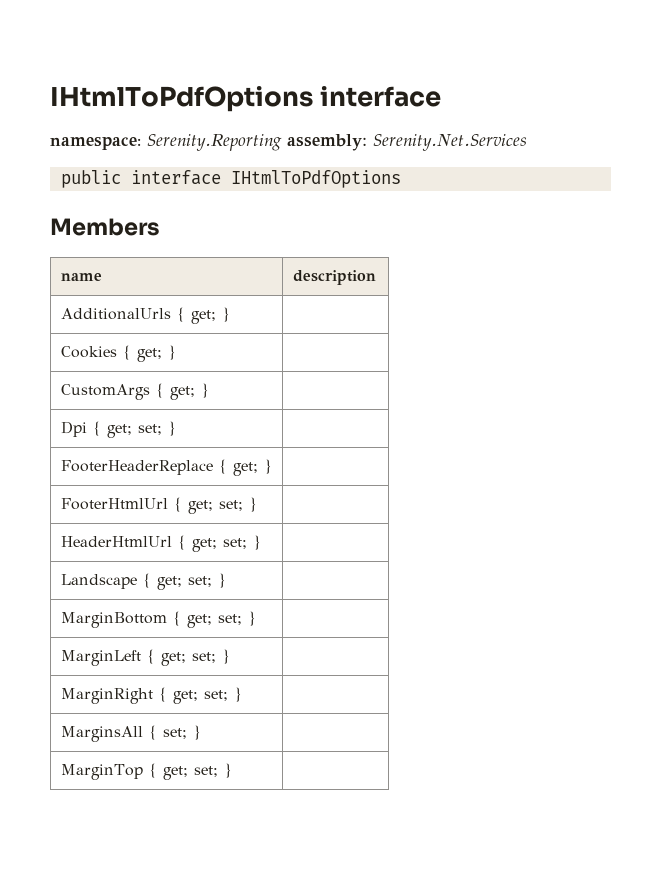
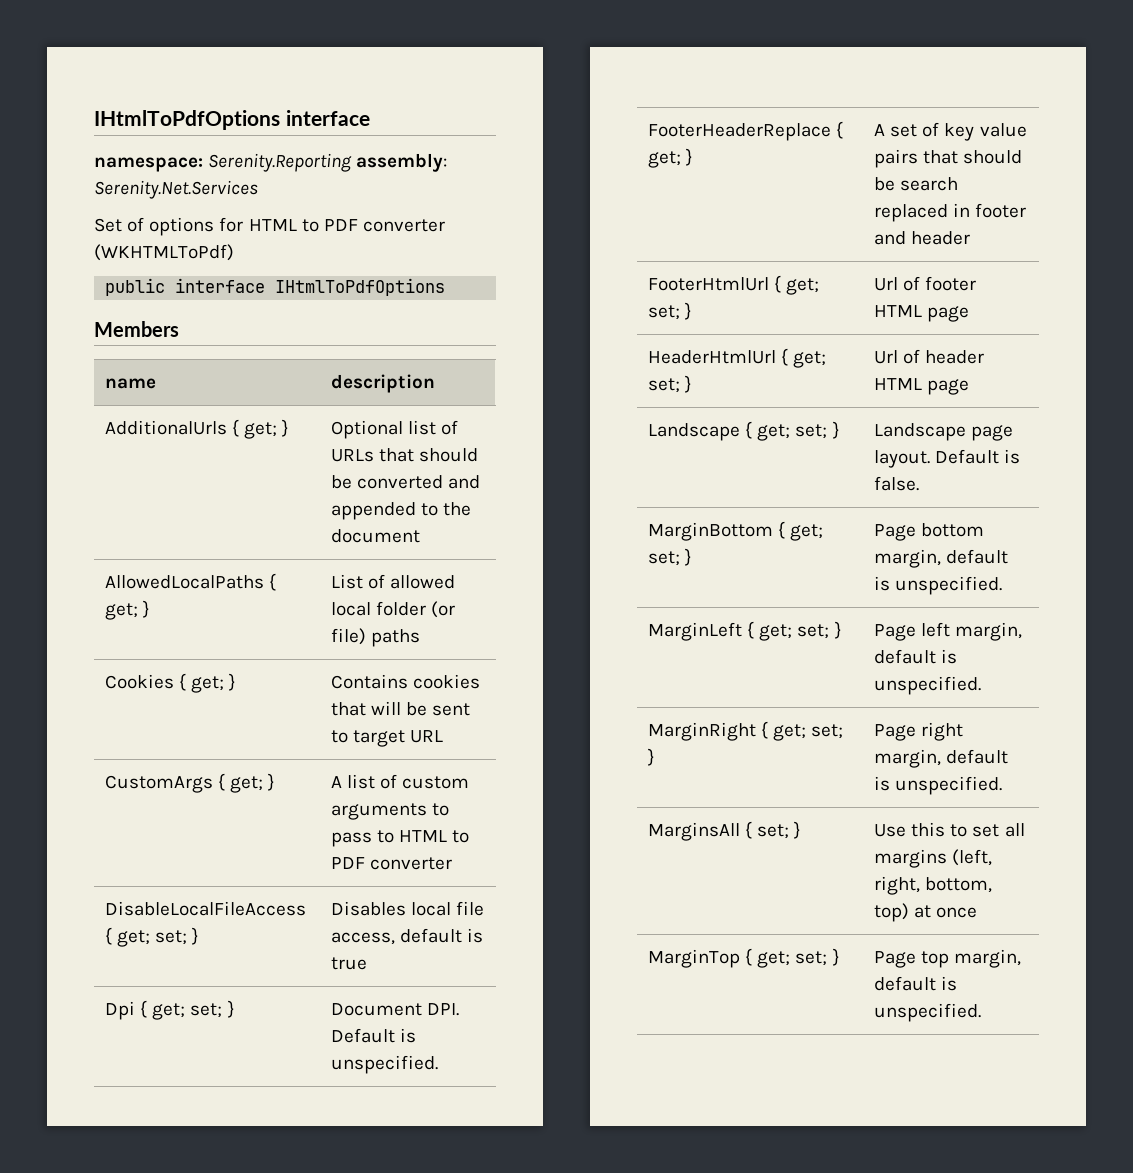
(527, 142) none -> [94,217,445,236] [94,244,234,261] // Set of options for HTML to PDF converter (WKHTMLToPdf)
[60,345,176,362] [60,383,209,400] // Cookies { get; } | // CustomArgs { get; } | -> [330,420,459,439] [330,448,479,462] [330,475,481,489] [330,502,472,520] [330,529,420,543] [104,573,277,591] [104,600,151,620] [330,574,456,589] [330,601,456,618] [330,628,421,647] [104,673,237,693] [330,674,481,689] [330,701,471,716] [330,730,444,747] [104,773,276,793] [330,774,470,789] [330,803,450,820] [330,830,470,847] [330,857,453,870] [104,901,306,916] [104,927,200,947] [330,901,485,916] [330,928,484,945] [330,957,367,970] Optional list of URLs that should be converted and appended to the document // AllowedLocalPaths { get; } | List of allowed local folder (or file) paths // Cookies { get; } | Contains cookies that will be sent to target URL // CustomArgs { get; } | A list of custom arguments to pass to HTML to PDF converter // DisableLocalFileAccess { get; set; } | Disables local file access, default is true
(176, 428) none -> [330,1003,460,1016] [330,1028,417,1043] [330,1055,438,1074] Document DPI. Default is unspecified.
(272, 466) none -> [873,122,1027,141] [873,149,1023,168] [873,177,959,191] [873,203,1027,222] [873,231,971,245] A set of key value pairs that should be search replaced in footer and header
(257, 504) none -> [873,276,977,291] [873,305,970,322] Url of footer HTML page
(261, 542) none -> [873,349,985,364] [873,378,970,395] Url of header HTML page
(226, 580) none -> [873,423,1014,441] [873,449,1021,468] [873,476,919,491] Landscape page layout. Default is false.
(256, 618) none -> [873,523,985,541] [873,549,1009,568] [873,576,1003,595] Page bottom margin, default is unspecified.
(230, 656) none -> [873,622,1023,641] [873,649,958,664] [873,676,981,695] Page left margin, default is unspecified.
[60,725,201,742] // MarginsAll { set; } | -> [873,722,964,741] [873,749,1009,768] [873,776,1003,795] [647,821,802,841] [873,822,1025,837] [873,849,993,868] [873,876,993,895] [873,903,978,922] Page right margin, default is unspecified. // MarginsAll { set; } | Use this to set all margins (left, right, bottom, top) at once
(232, 770) none -> [873,949,1022,968] [873,976,958,991] [873,1003,981,1022] Page top margin, default is unspecified.

